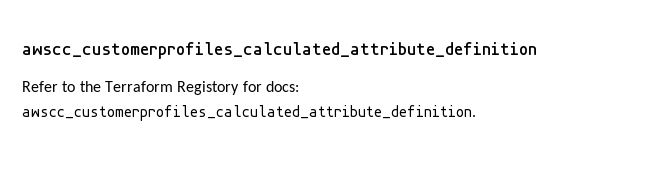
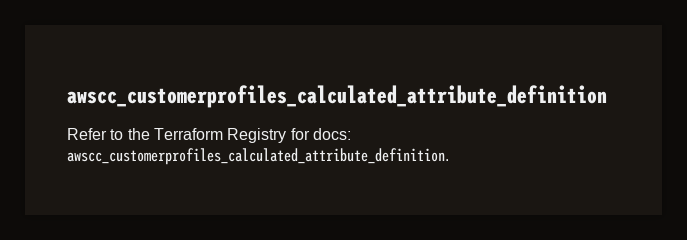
[177,81,240,95] Registory -> [227,128,287,143] Registry

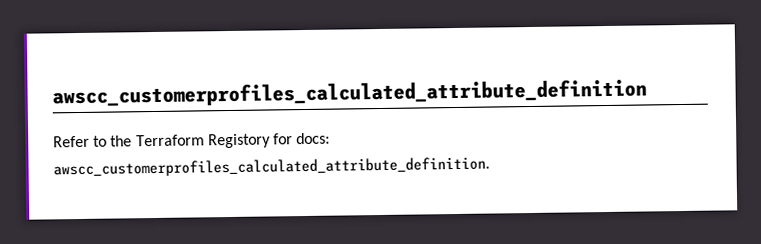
[227,128,287,143] Registry -> [207,133,271,149] Registory

